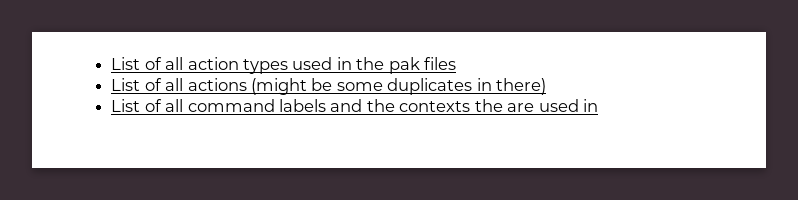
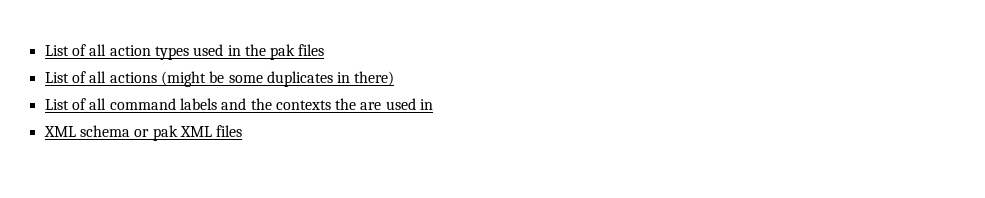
(599, 105) none -> [43,125,243,141] // XML schema or pak XML files

